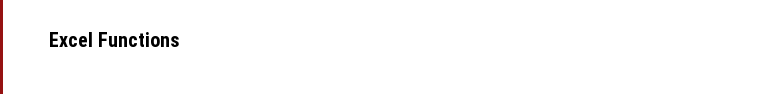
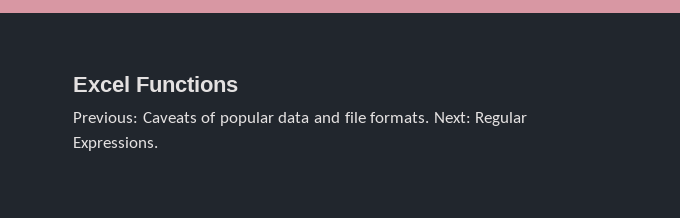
(181, 39) none -> [73,112,528,126] [73,137,158,151] // Previous: Caveats of popular data and file formats. Next: Regular Expressions.

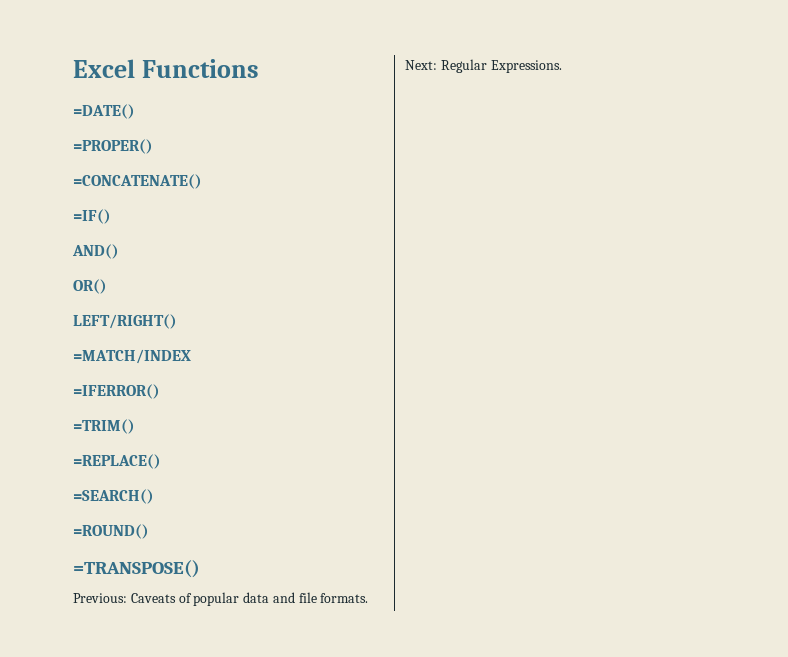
(238, 84) none -> [73,104,135,119] [73,139,153,154] [73,174,202,189] [73,209,111,224] [72,244,119,259] [73,279,107,294] [73,314,177,329] [73,349,191,364] [73,384,160,399] [73,419,135,434] [73,454,161,469] [73,489,154,504] [73,524,149,539] [73,560,200,578] // =DATE() // =PROPER() // =CONCATENATE() // =IF() // AND() // OR() // LEFT/RIGHT() // =MATCH/INDEX // =IFERROR() // =TRIM() // =REPLACE() // =SEARCH() // =ROUND() // =TRANSPOSE()

